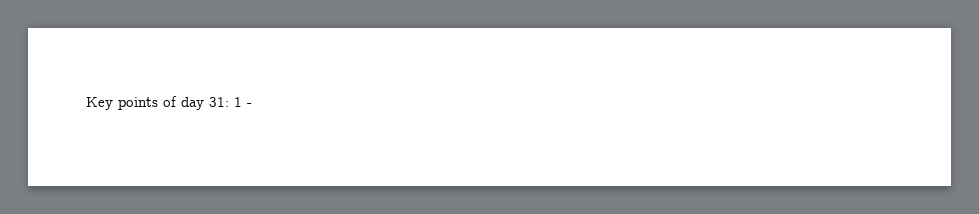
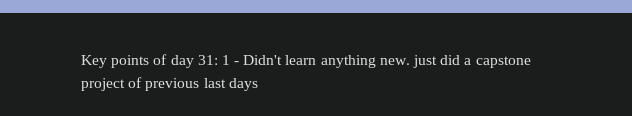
(252, 105) none -> [243,55,531,68] [81,77,258,91] Didn't learn anything new. just did a capstone project of previous last days

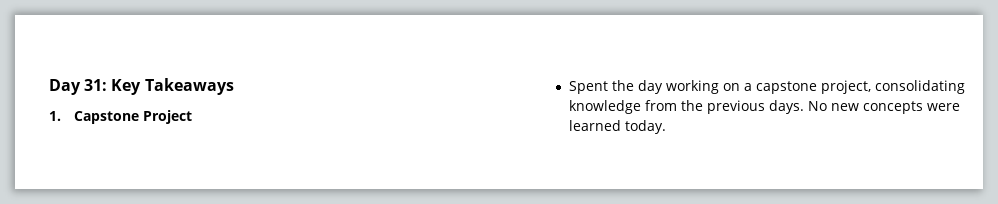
[81,54,531,68] [81,77,258,91] Key points of day 31: 1 - Didn't learn anything new. just did a capstone project of previous last days -> [49,78,234,95] [49,110,193,124] [568,80,965,94] [568,100,960,114] [568,120,666,134] Day 31: Key Takeaways // 1. Capstone Project // Spent the day working on a capstone project, consolidating knowledge from the previous days. No new concepts were learned today.

